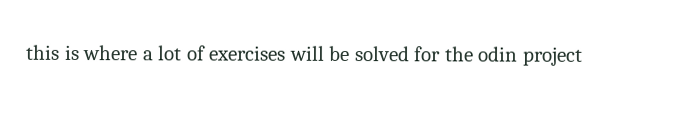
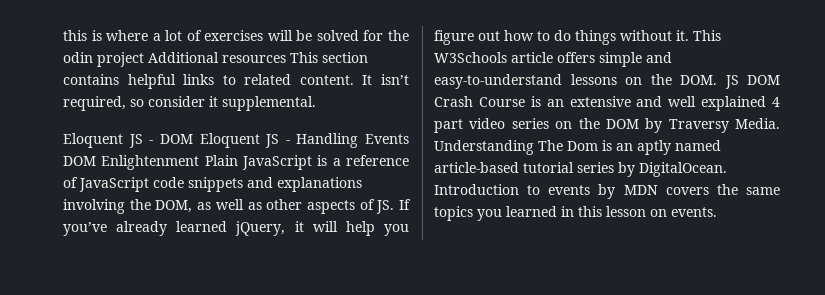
(583, 56) none -> [148,52,368,63] [63,74,409,89] [63,96,316,111] [63,133,409,148] [63,155,409,170] [63,177,362,192] [63,199,411,214] [63,221,409,236] [434,30,721,45] [434,52,672,67] [434,74,780,89] [434,96,780,111] [434,118,780,133] [434,140,721,155] [434,162,727,177] [434,184,780,199] [434,206,717,221] Additional resources This section contains helpful links to related content. It isn’t required, so consider it supplemental. // Eloquent JS - DOM Eloquent JS - Handling Events DOM Enlightenment Plain JavaScript is a reference of JavaScript code snippets and explanations involving the DOM, as well as other aspects of JS. If you’ve already learned jQuery, it will help you figure out how to do things without it. This W3Schools article offers simple and easy-to-understand lessons on the DOM. JS DOM Crash Course is an extensive and well explained 4 part video series on the DOM by Traversy Media. Understanding The Dom is an aptly named article-based tutorial series by DigitalOcean. Introduction to events by MDN covers the same topics you learned in this lesson on events.

